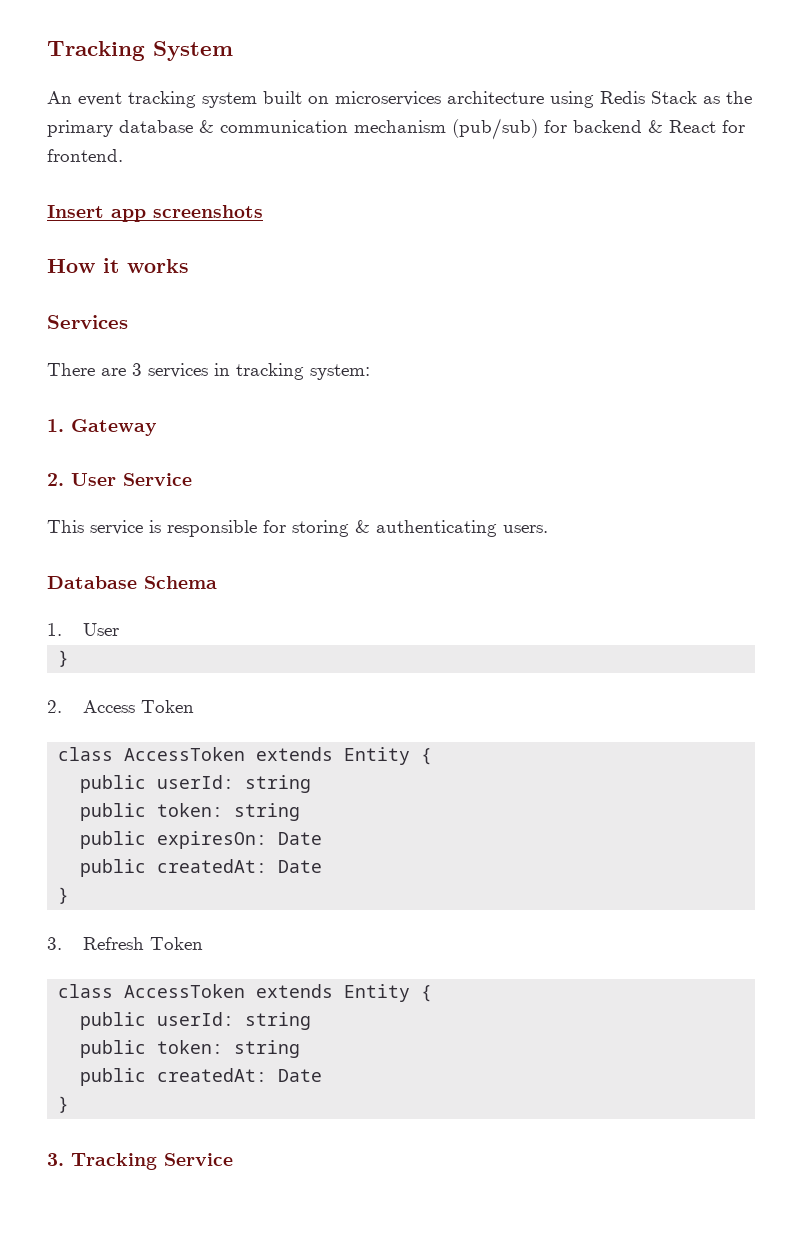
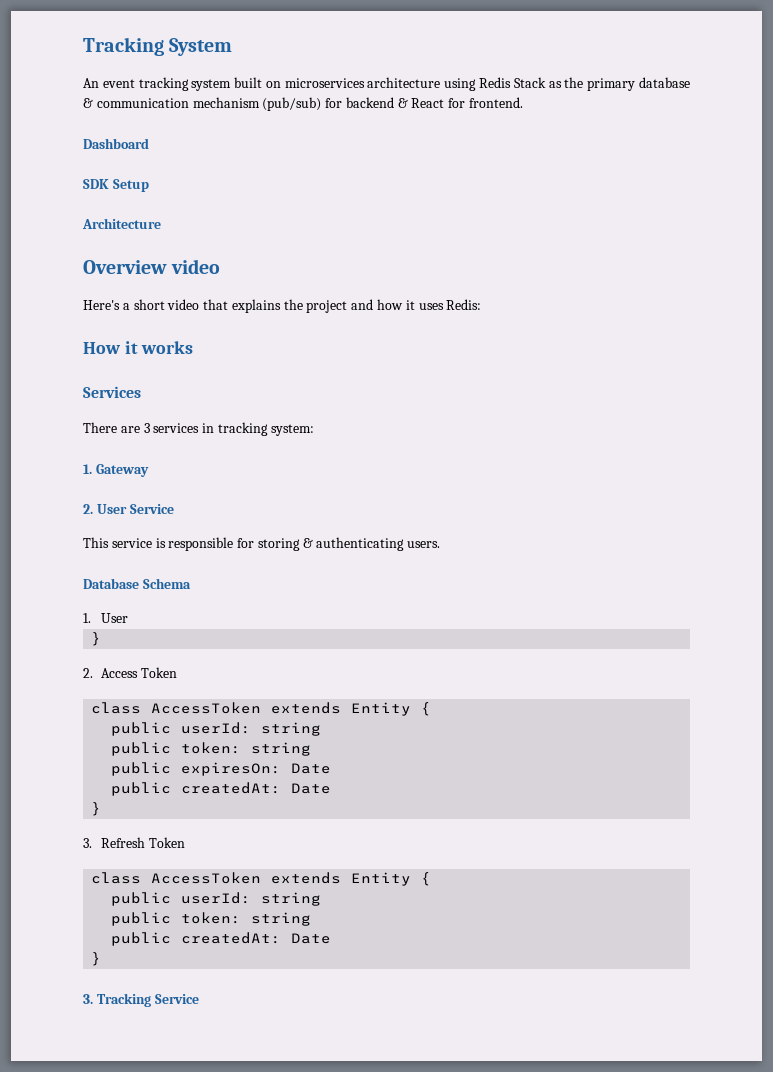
[47,205,263,222] Insert app screenshots -> [83,138,149,149] [83,179,149,192] [82,218,161,229] [83,259,221,274] [83,299,482,313] Dashboard // SDK Setup // Architecture // Overview video // Here's a short video that explains the project and how it uses Redis:

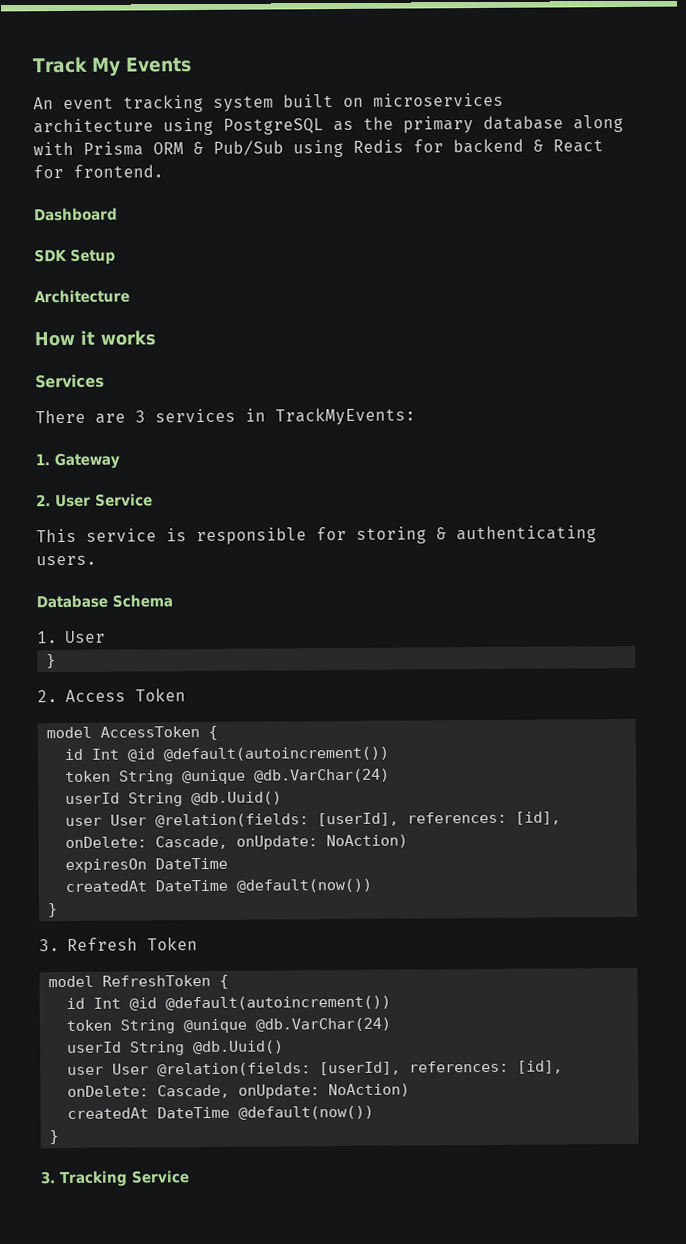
[83,37,233,56] Tracking System -> [32,56,192,77] Track My Events
[479,77,546,88] Redis Stack -> [223,118,324,135] PostgreSQL
[83,97,322,111] & communication mechanism (pub/sub) -> [573,114,624,133] [33,139,404,158] along with Prisma ORM & Pub/Sub using Redis
[83,259,221,274] [83,299,482,313] // Overview video // Here's a short video that explains the project and how it uses Redis: -> (130, 296) none
[217,422,314,436] tracking system: -> [275,407,416,426] TrackMyEvents:
[91,702,432,716] [111,722,322,736] [111,742,312,756] [111,762,332,776] [111,782,332,796] [91,802,102,816] [83,837,186,848] [91,872,432,886] [111,892,322,906] [111,912,312,926] [111,932,332,946] class AccessToken extends Entity { // public userId: string // public token: string // public expiresOn: Date // public createdAt: Date // } // 3. Refresh Token // class AccessToken extends Entity { // public userId: string // public token: string // public createdAt: Date -> [46,725,219,740] [64,746,390,762] [65,768,391,785] [65,791,283,807] [65,811,562,828] [65,834,409,850] [65,857,229,873] [65,878,373,893] [48,903,59,918] [39,937,198,952] [48,974,230,989] [66,995,392,1011] [66,1017,392,1034] [66,1040,285,1056] [67,1060,564,1077] [67,1083,411,1099] [67,1105,375,1120] model AccessToken { // id Int @id @default(autoincrement()) // token String @unique @db.VarChar(24) // userId String @db.Uuid() // user User @relation(fields: [userId], references: [id], onDelete: Cascade, onUpdate: NoAction) // expiresOn DateTime // createdAt DateTime @default(now()) // } // 3. Refresh Token // model RefreshToken { // id Int @id @default(autoincrement()) // token String @unique @db.VarChar(24) // userId String @db.Uuid() // user User @relation(fields: [userId], references: [id], onDelete: Cascade, onUpdate: NoAction) // createdAt DateTime @default(now())

